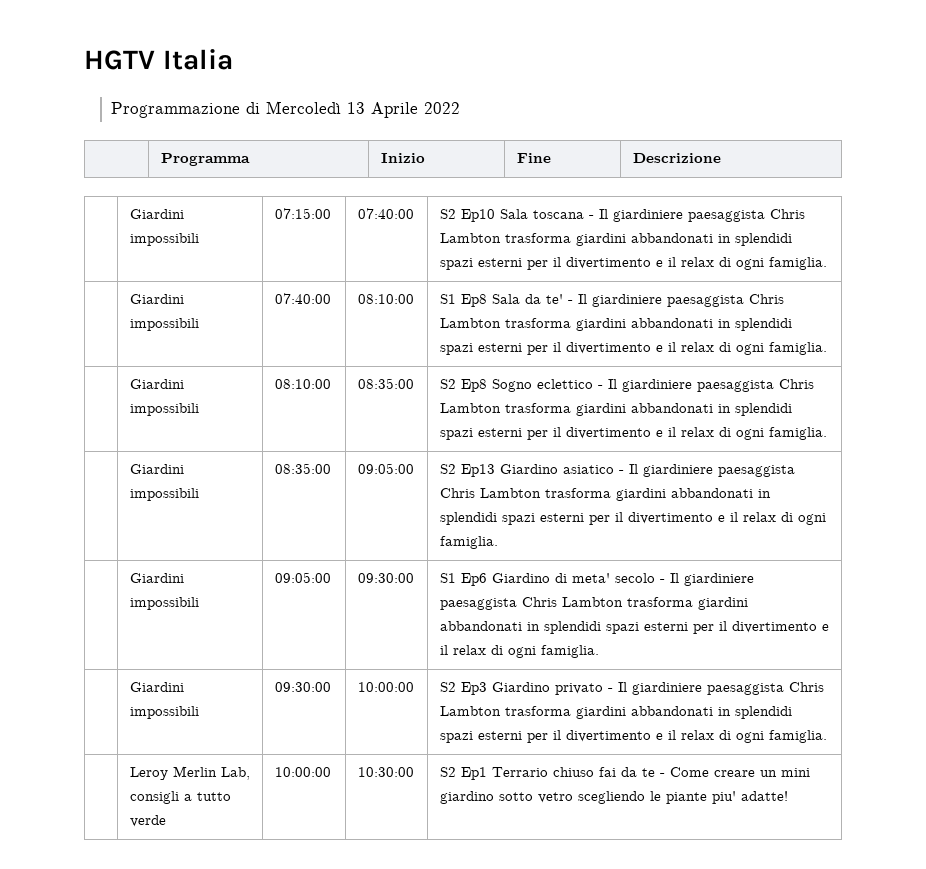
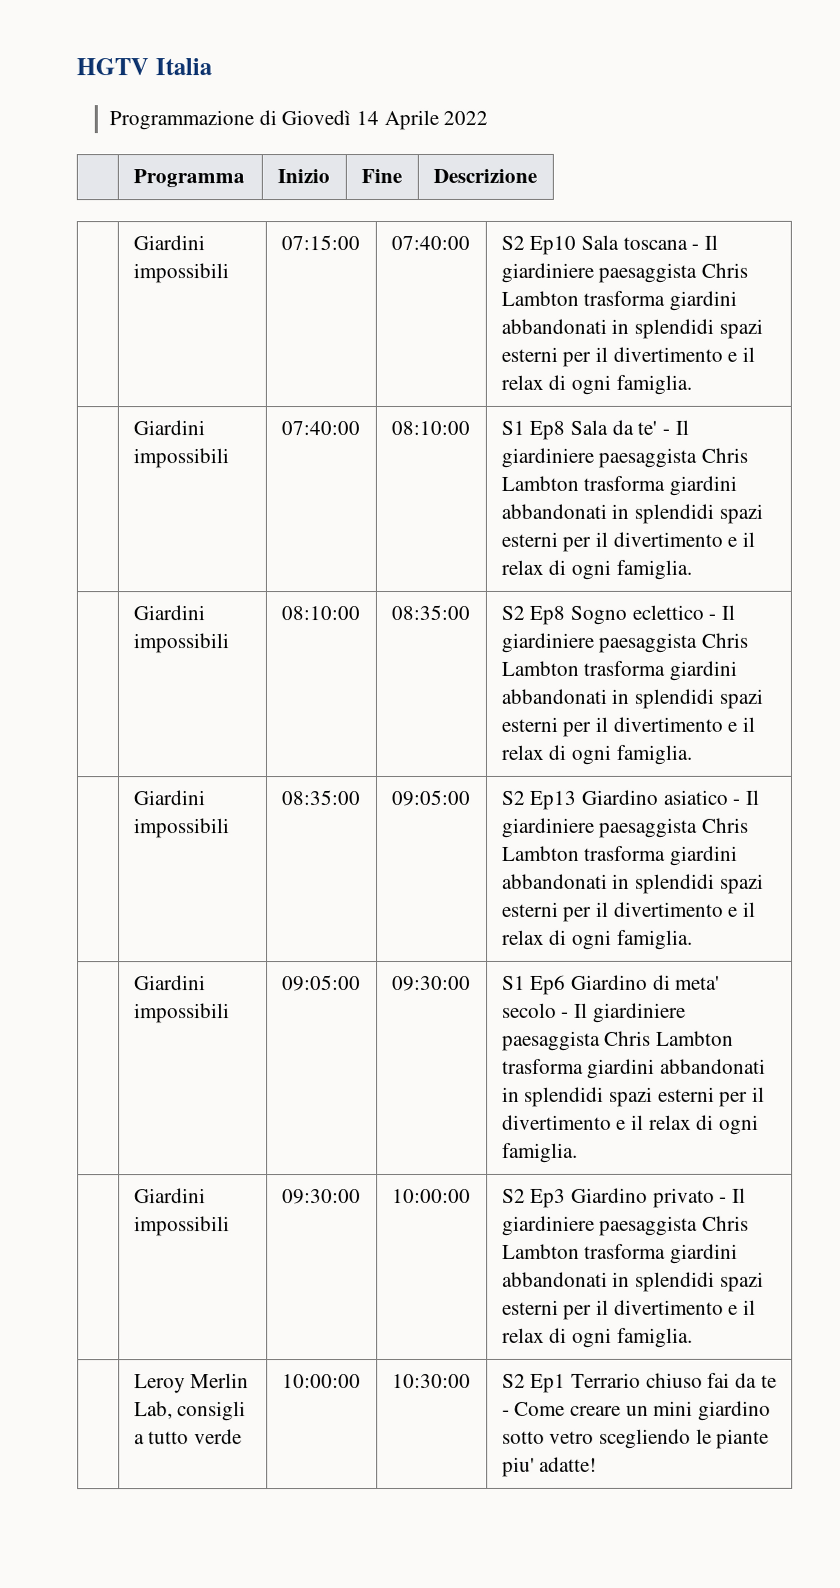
[266,101,366,114] Mercoledì 13 -> [281,110,379,126] Giovedì 14

